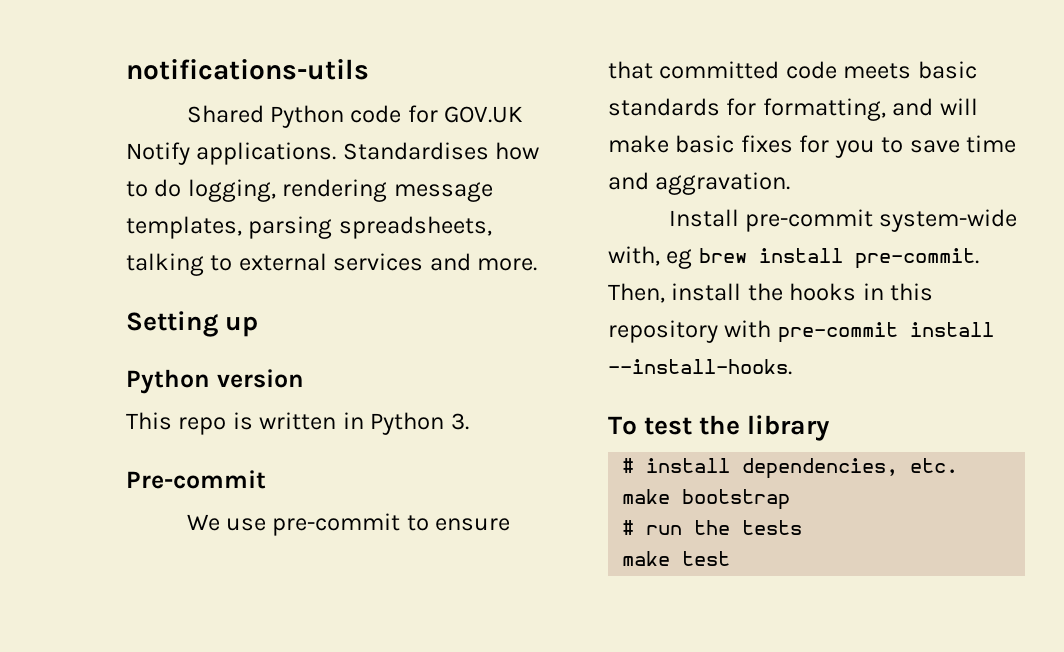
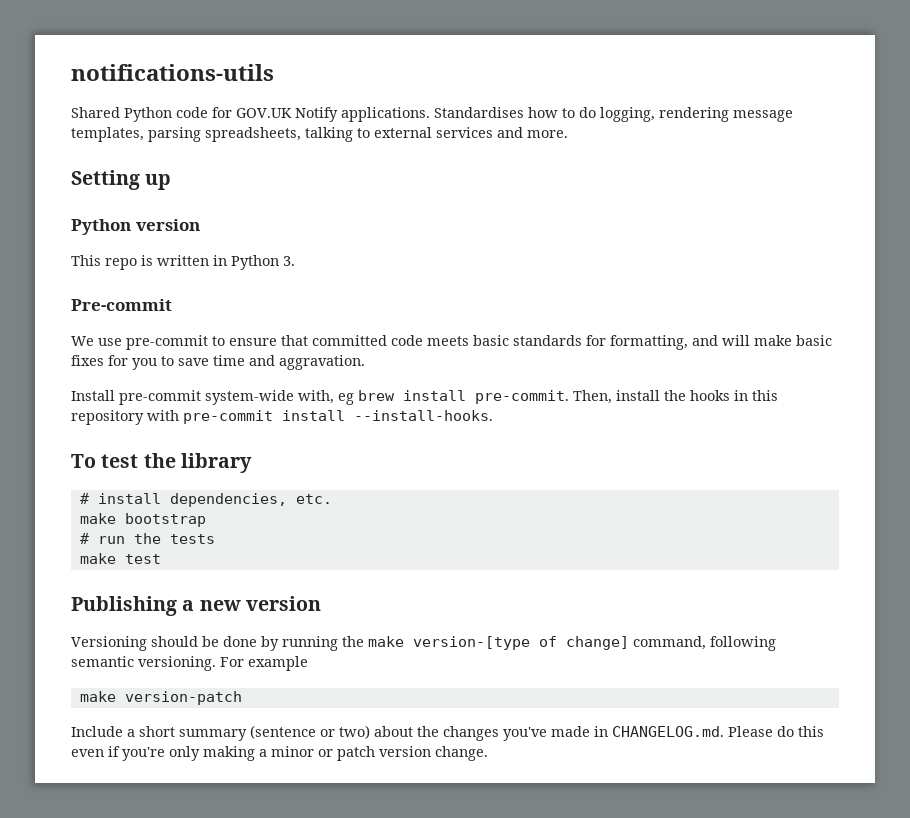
(731, 558) none -> [71,596,321,616] [71,636,776,651] [71,656,308,671] [79,691,242,705] [71,725,824,741] [71,746,488,761] // Publishing a new version // Versioning should be done by running the make version-[type of change] command, following semantic versioning. For example // make version-patch // Include a short summary (sentence or two) about the changes you've made in CHANGELOG.md. Please do this even if you're only making a minor or patch version change.

